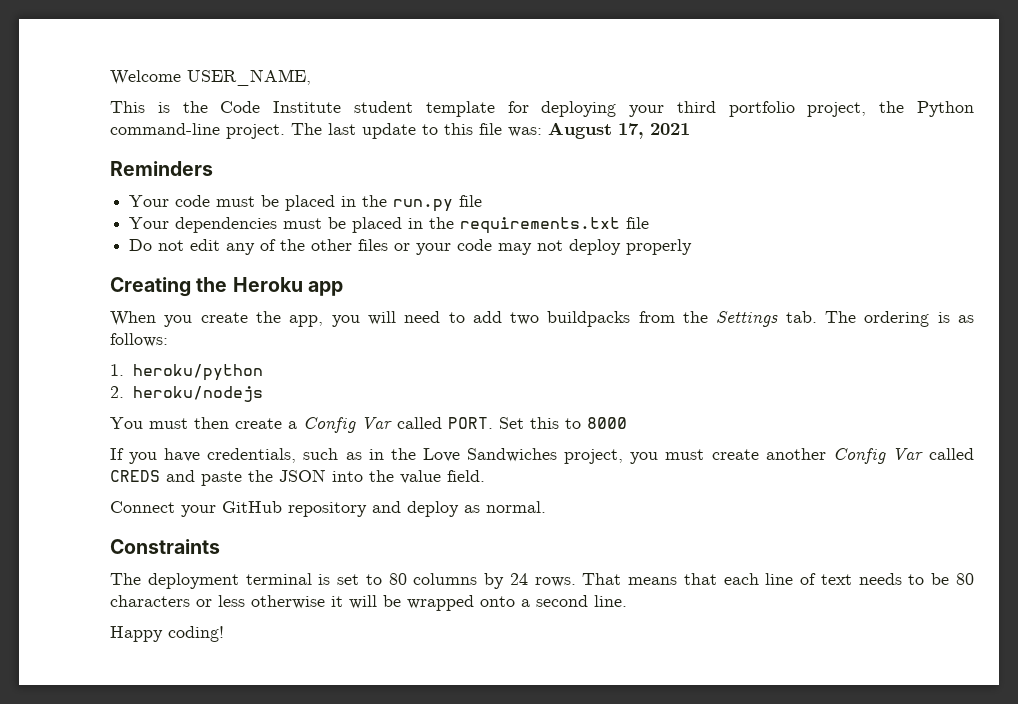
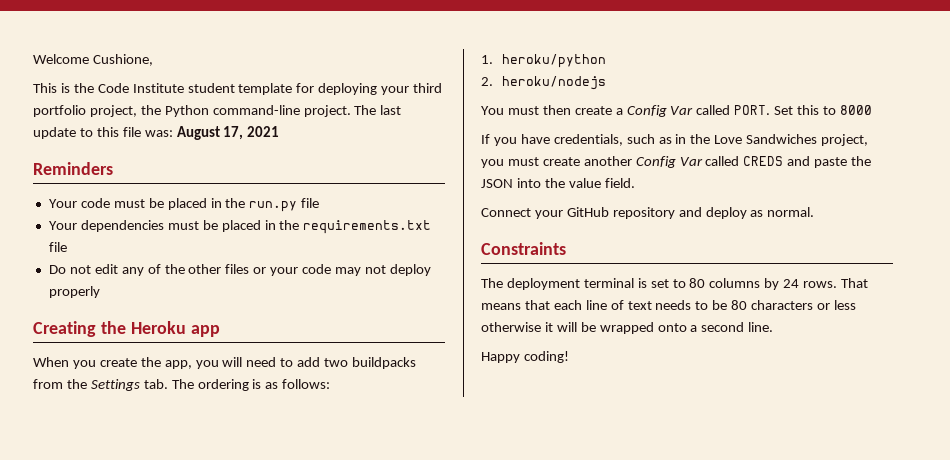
[187,69,311,86] USER_NAME, -> [92,54,153,66] Cushione,

